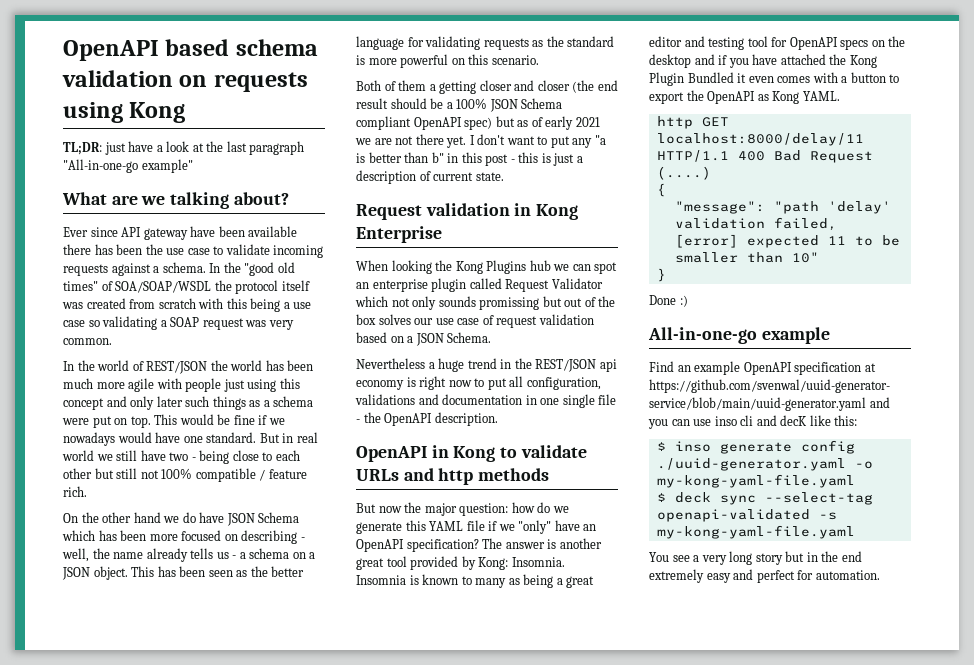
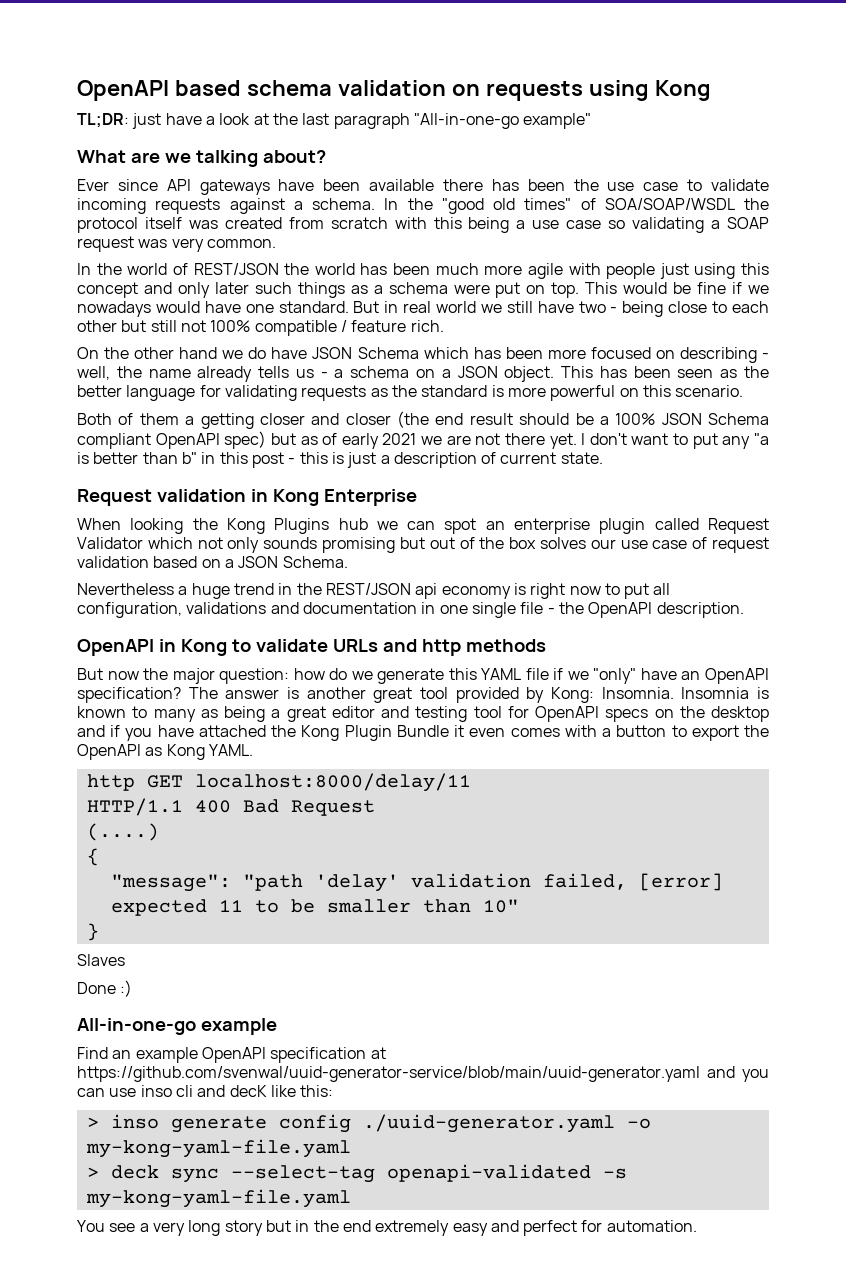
[143,228,188,240] gateway -> [199,179,270,195] gateways
[479,297,540,310] promissing -> [322,537,396,553] promising
[687,72,734,83] Bundled -> [396,725,449,737] Bundle
(666, 275) none -> [77,954,125,966] // Slaves
[656,442,666,451] $ -> [86,1117,99,1128] >
[656,493,666,502] $ -> [86,1167,99,1178] >

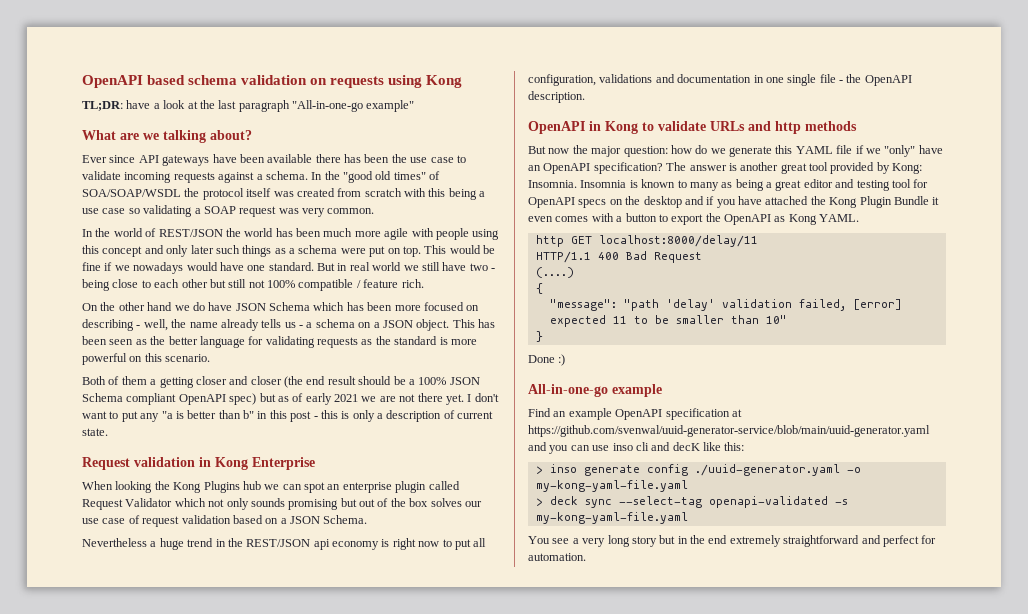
[132,113,162,129] just -> (123, 106) none
[659,263,689,279] just -> (469, 234) none
[347,452,377,468] just -> [352,410,375,422] only
[77,954,125,966] // Slaves -> (543, 336) none
[452,1223,488,1236] easy -> [783,535,860,547] straightforward

